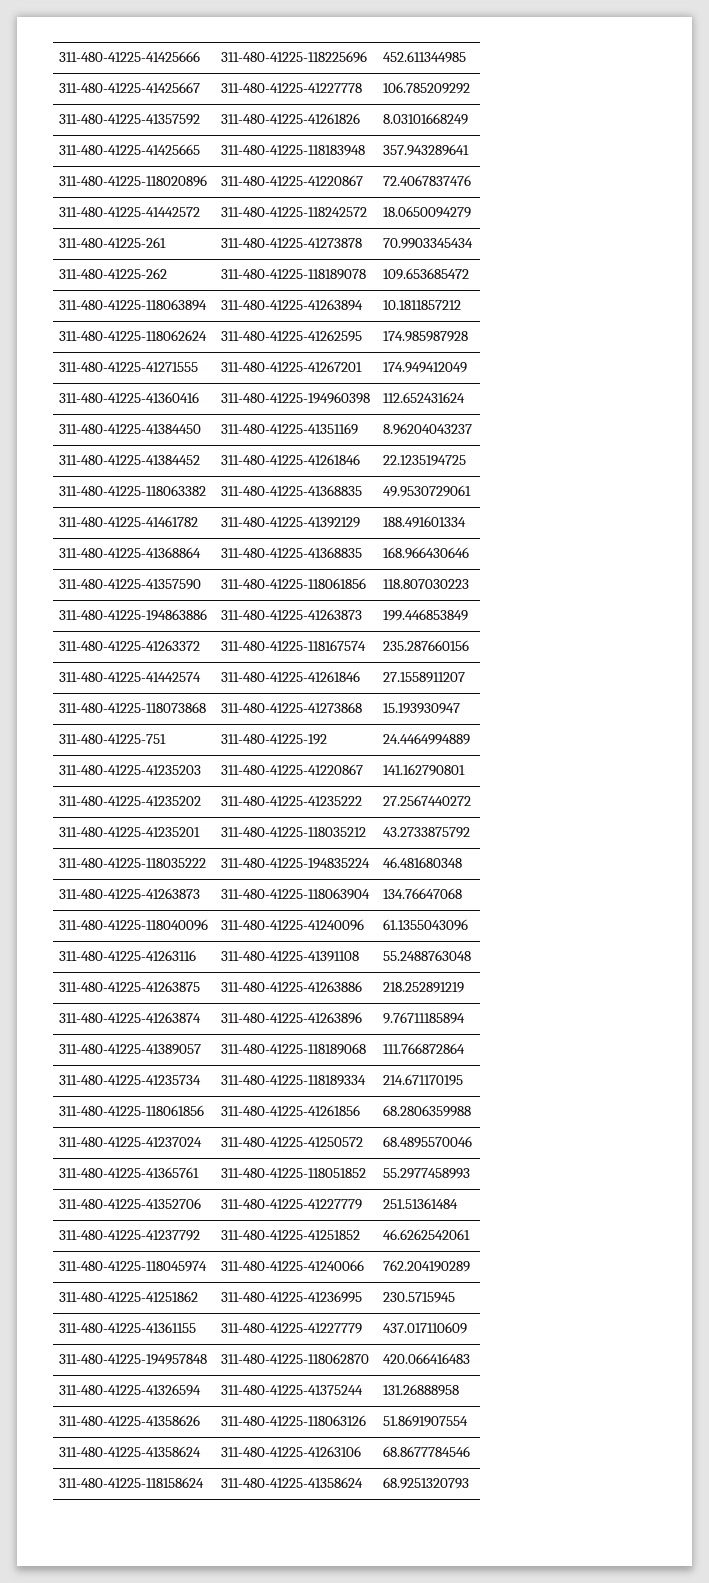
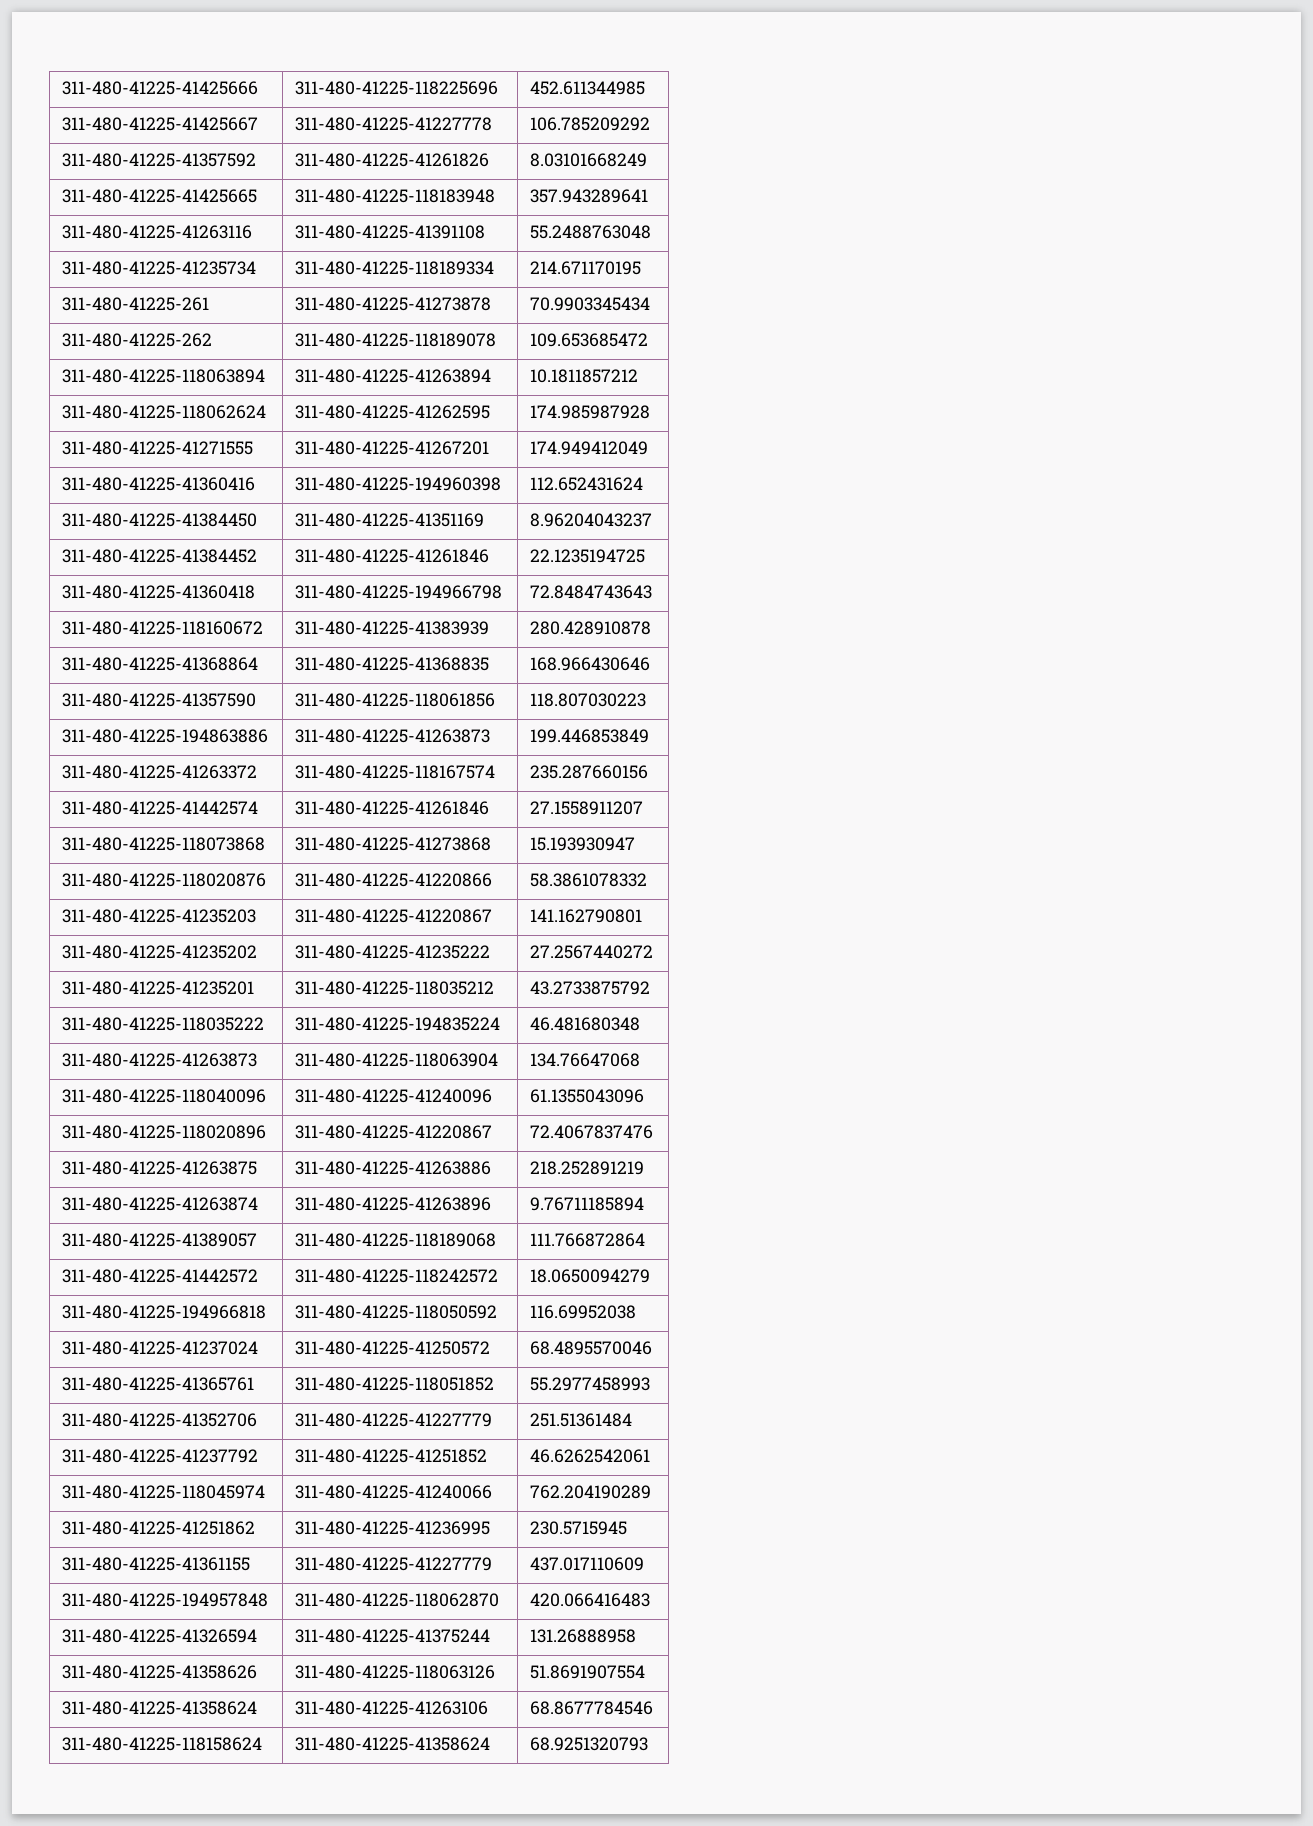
[59,175,208,187] [221,175,364,186] [383,175,472,186] [59,207,201,217] [221,207,368,217] [383,206,472,218] 311-480-41225-118020896 | 311-480-41225-41220867 | 72.4067837476 // 311-480-41225-41442572 | 311-480-41225-118242572 | 18.0650094279 -> [62,225,253,239] [295,225,486,239] [530,225,652,239] [62,261,257,275] [295,261,495,275] [530,261,642,275] 311-480-41225-41263116 | 311-480-41225-41391108 | 55.2488763048 // 311-480-41225-41235734 | 311-480-41225-118189334 | 214.671170195
[59,485,207,496] [221,485,363,496] [383,485,472,497] [59,516,199,527] [221,517,361,528] [383,516,467,528] 311-480-41225-118063382 | 311-480-41225-41368835 | 49.9530729061 // 311-480-41225-41461782 | 311-480-41225-41392129 | 188.491601334 -> [62,585,256,599] [295,585,503,599] [530,585,653,599] [62,621,264,635] [295,621,490,635] [530,621,652,635] 311-480-41225-41360418 | 311-480-41225-194966798 | 72.8484743643 // 311-480-41225-118160672 | 311-480-41225-41383939 | 280.428910878
[59,734,167,744] [221,734,328,745] [383,733,471,745] 311-480-41225-751 | 311-480-41225-192 | 24.4464994889 -> [62,873,267,887] [295,873,493,887] [530,873,648,887] 311-480-41225-118020876 | 311-480-41225-41220866 | 58.3861078332
[59,950,197,961] [221,951,360,962] [383,950,472,961] 311-480-41225-41263116 | 311-480-41225-41391108 | 55.2488763048 -> [62,1125,267,1139] [295,1125,493,1139] [530,1125,654,1139] 311-480-41225-118020896 | 311-480-41225-41220867 | 72.4067837476
[59,1075,202,1085] [221,1075,367,1086] [383,1074,464,1086] [59,1105,205,1116] [221,1105,361,1116] [383,1105,472,1117] 311-480-41225-41235734 | 311-480-41225-118189334 | 214.671170195 // 311-480-41225-118061856 | 311-480-41225-41261856 | 68.2806359988 -> [62,1269,259,1283] [295,1269,499,1283] [530,1269,651,1283] [62,1305,267,1319] [295,1305,498,1319] [530,1305,637,1319] 311-480-41225-41442572 | 311-480-41225-118242572 | 18.0650094279 // 311-480-41225-194966818 | 311-480-41225-118050592 | 116.69952038

